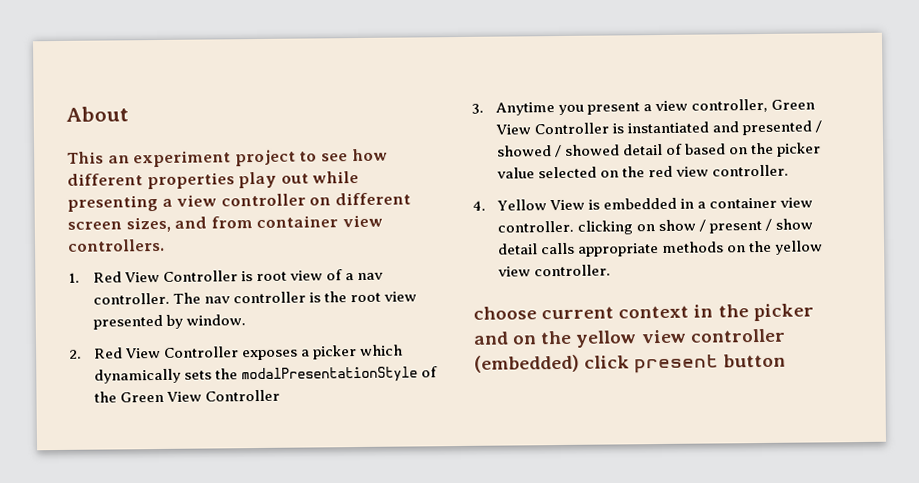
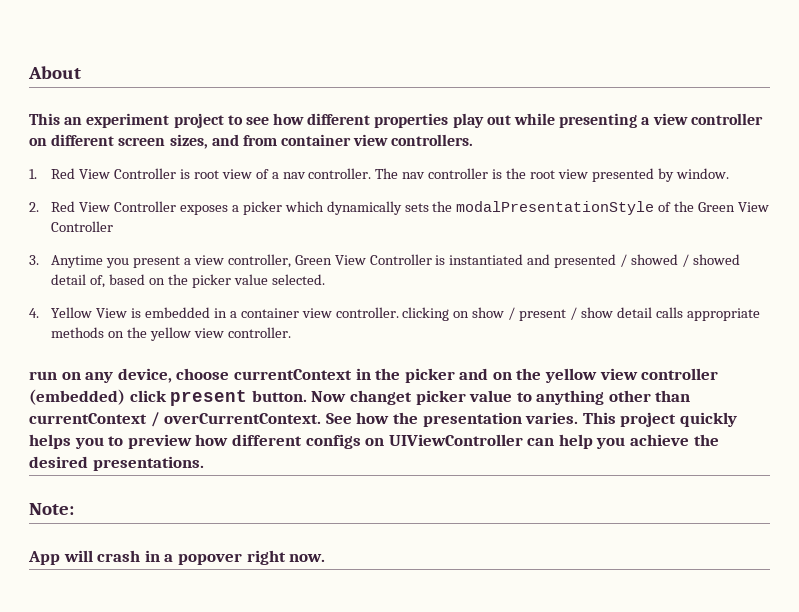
[665,143,683,155] of -> [90,275,106,288] of,
[537,164,789,179] selected on the red view controller. -> [271,274,325,285] selected.
[473,305,690,320] choose current context -> [29,368,352,383] run on any device, choose currentContext
[723,353,787,368] button -> [251,390,691,405] [29,412,737,427] [29,434,719,449] [29,456,204,471] [29,503,74,515] [28,550,326,565] button. Now changet picker value to anything other than currentContext / overCurrentContext. See how the presentation varies. This project quickly helps you to preview how different configs on UIViewController can help you achieve the desired presentations. // Note: // App will crash in a popover right now.

